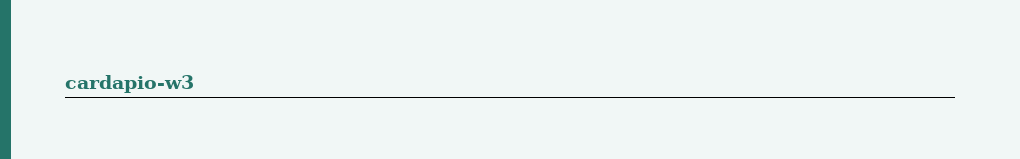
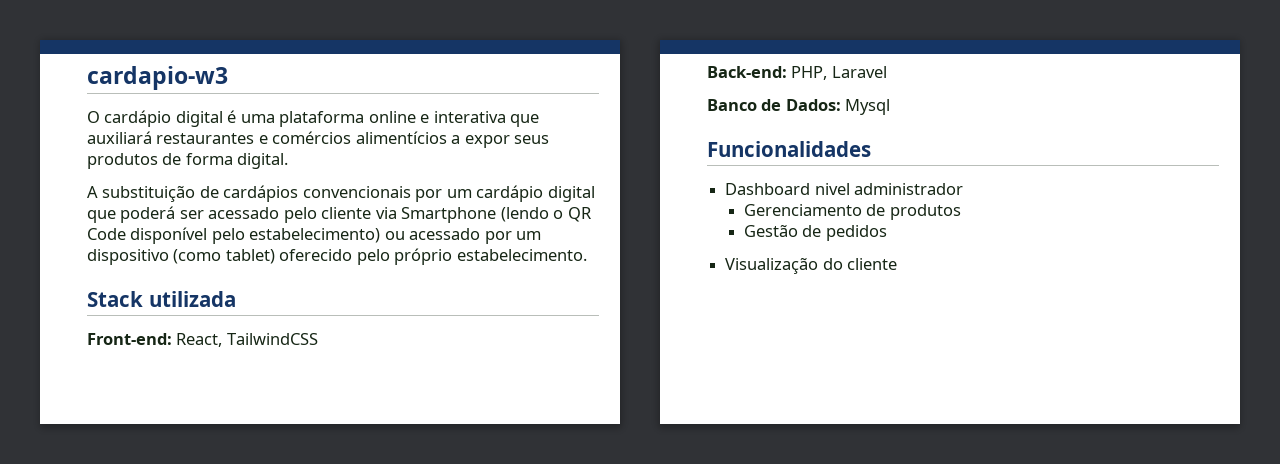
(194, 84) none -> [87,110,540,127] [87,131,550,148] [87,153,289,169] [87,185,595,202] [87,206,592,223] [87,227,542,244] [87,248,587,265] [87,291,236,307] [87,333,318,347] [707,66,887,80] [707,99,891,115] [707,141,871,157] [725,183,964,195] [743,204,961,220] [743,224,887,241] [725,257,898,274] // O cardápio digital é uma plataforma online e interativa que auxiliará restaurantes e comércios alimentícios a expor seus produtos de forma digital. // A substituição de cardápios convencionais por um cardápio digital que poderá ser acessado pelo cliente via Smartphone (lendo o QR Code disponível pelo estabelecimento) ou acessado por um dispositivo (como tablet) oferecido pelo próprio estabelecimento. // Stack utilizada // Front-end: React, TailwindCSS // Back-end: PHP, Laravel // Banco de Dados: Mysql // Funcionalidades // Dashboard nivel administrador // Gerenciamento de produtos // Gestão de pedidos // Visualização do cliente

